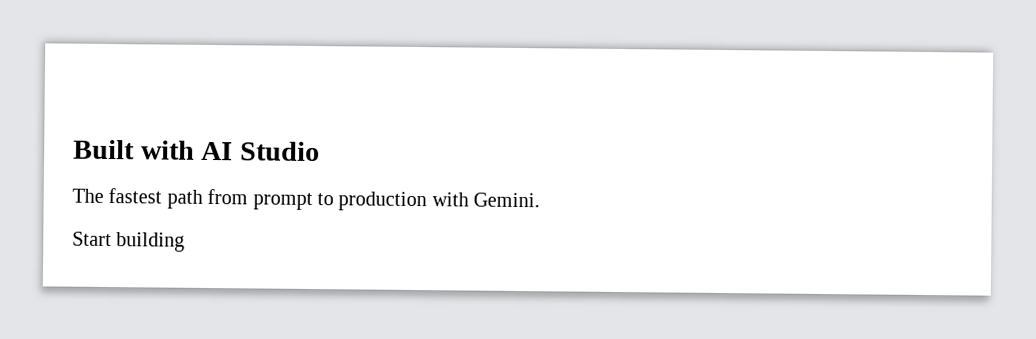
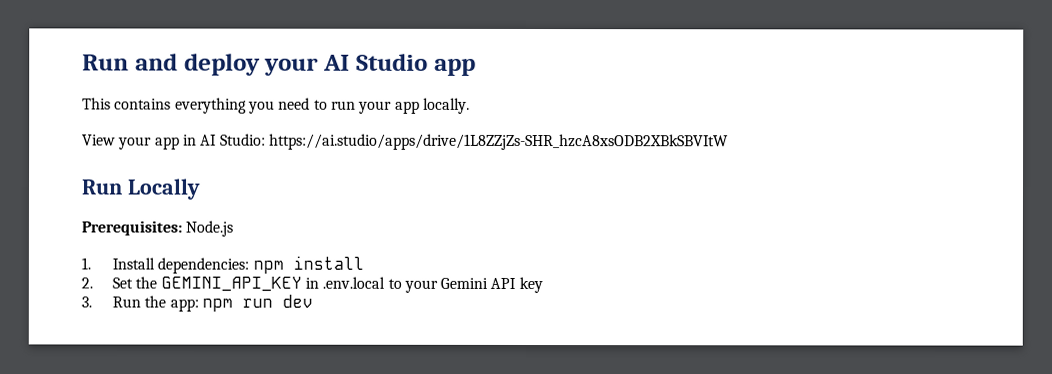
[73,139,320,162] [72,188,541,212] [72,231,186,252] Built with AI Studio // The fastest path from prompt to production with Gemini. // Start building -> [82,53,476,76] [82,97,470,114] [82,133,729,151] [81,178,201,200] [81,220,234,237] [81,255,364,274] [81,276,543,294] [81,294,313,312] Run and deploy your AI Studio app // This contains everything you need to run your app locally. // View your app in AI Studio: https://ai.studio/apps/drive/1L8ZZjZs-SHR_hzcA8xsODB2XBkSBVItW // Run Locally // Prerequisites: Node.js // 1. Install dependencies: npm install // 2. Set the GEMINI_API_KEY in .env.local to your Gemini API key // 3. Run the app: npm run dev

